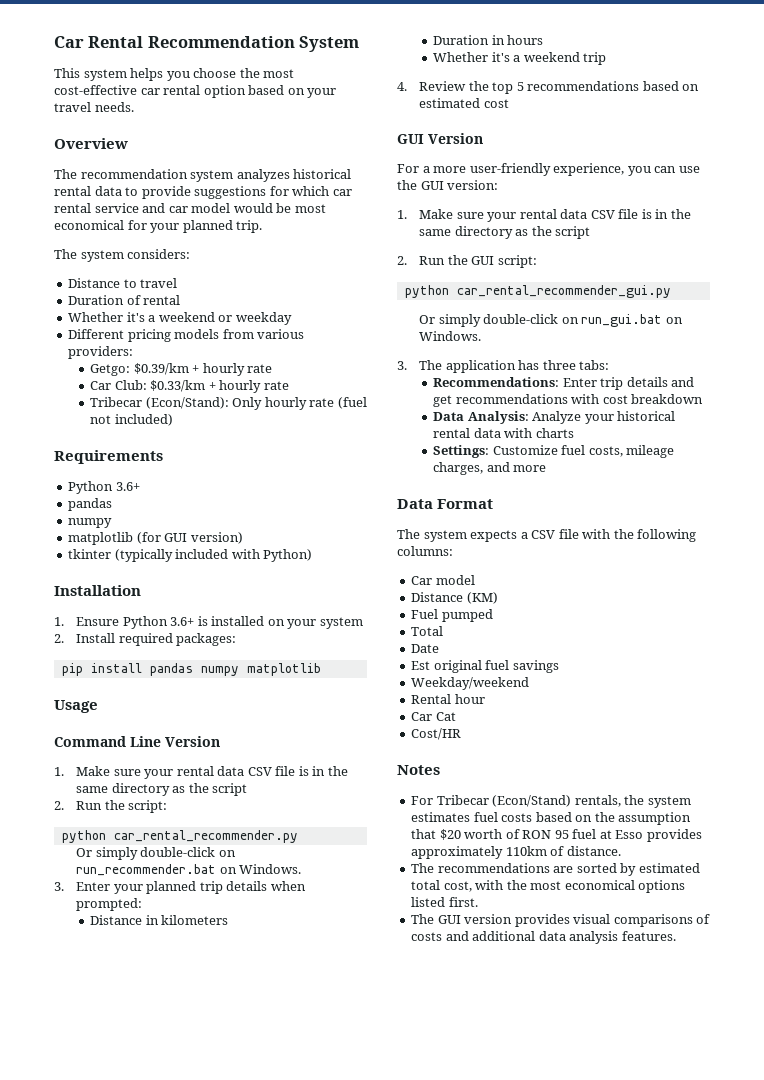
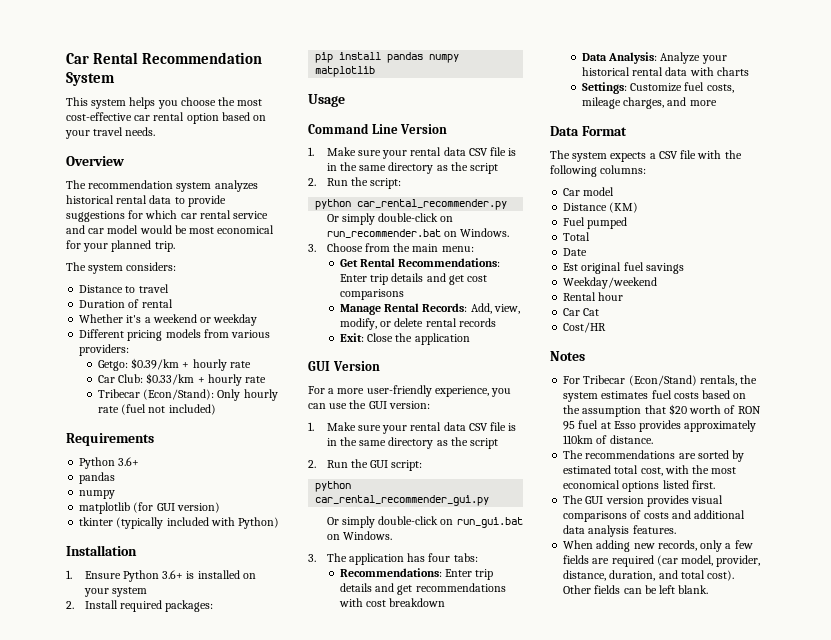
[76,881,306,894] [76,898,143,911] [90,915,229,925] [433,35,544,45] [433,52,607,65] [397,81,700,94] [419,98,509,108] Enter your planned trip details when prompted: // Distance in kilometers // Duration in hours // Whether it's a weekend trip // 4. Review the top 5 recommendations based on estimated cost -> [326,243,474,252] [339,258,501,267] [339,273,488,285] [339,289,404,300] [339,303,520,315] [339,318,496,330] [339,333,470,345] Choose from the main menu: // Get Rental Recommendations: Enter trip details and get cost comparisons // Manage Rental Records: Add, view, modify, or delete rental records // Exit: Close the application
[542,360,576,370] three -> [428,553,451,562] four
(676, 936) none -> [563,540,753,552] [563,555,761,567] [563,570,735,581] [563,585,709,594] // When adding new records, only a few fields are required (car model, provider, distance, duration, and total cost). Other fields can be left blank.

